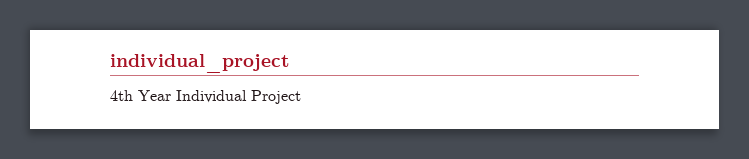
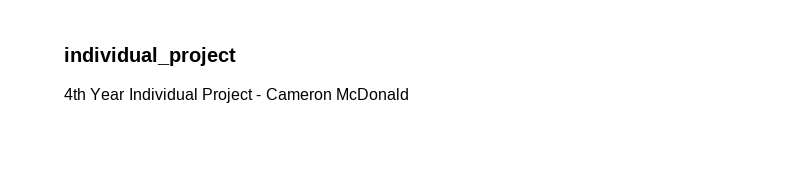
(301, 97) none -> [256,88,409,100] - Cameron McDonald

